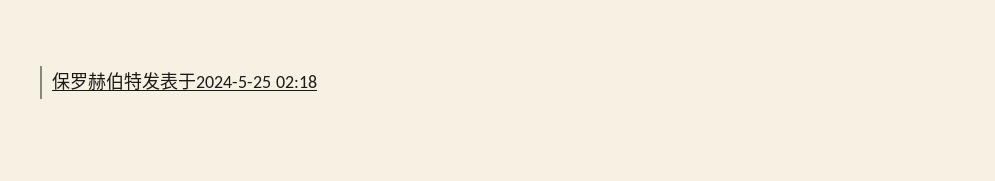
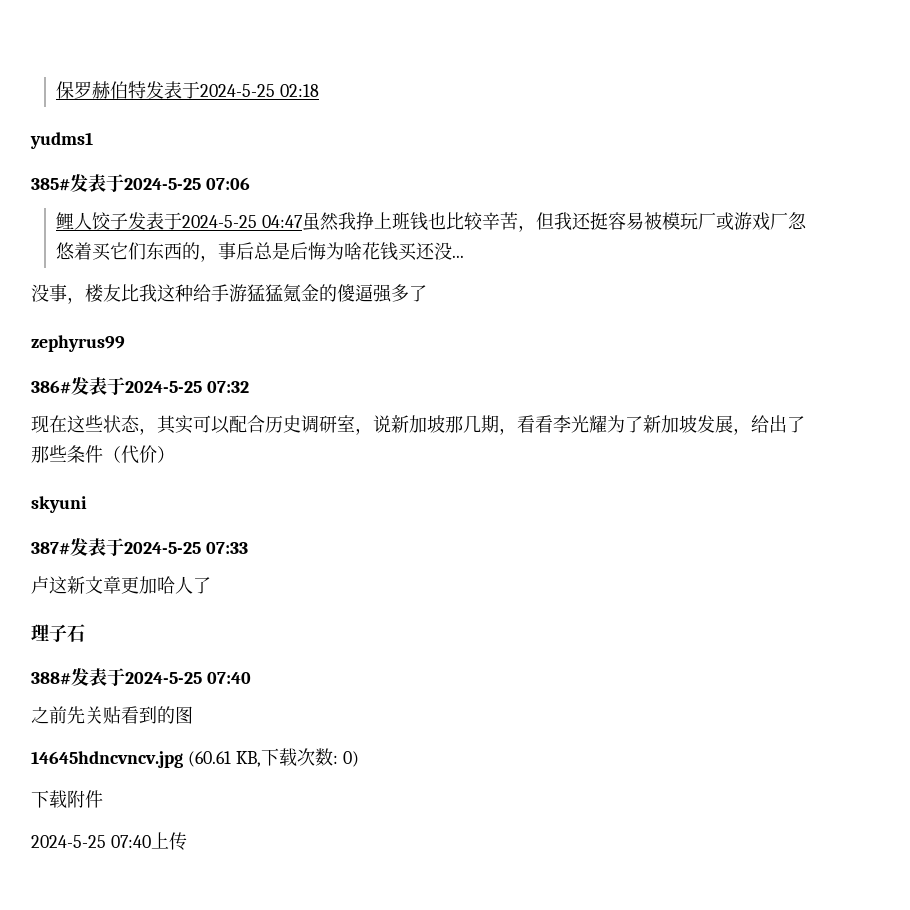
(318, 81) none -> [30,132,93,149] [31,174,250,192] [56,212,808,232] [56,242,465,262] [31,284,427,304] [31,335,125,352] [31,377,249,395] [31,415,805,435] [31,445,175,464] [31,496,87,513] [31,538,248,556] [31,576,211,594] [31,624,85,642] [31,668,251,686] [31,706,193,724] [31,748,359,768] [31,790,103,808] [31,832,187,851] // yudms1 // 385#发表于2024-5-25 07:06 // 鲤人饺子发表于2024-5-25 04:47虽然我挣上班钱也比较辛苦，但我还挺容易被模玩厂或游戏厂忽悠着买它们东西的，事后总是后悔为啥花钱买还没... // 没事，楼友比我这种给手游猛猛氪金的傻逼强多了 // zephyrus99 // 386#发表于2024-5-25 07:32 // 现在这些状态，其实可以配合历史调研室，说新加坡那几期，看看李光耀为了新加坡发展，给出了那些条件（代价） // skyuni // 387#发表于2024-5-25 07:33 // 卢这新文章更加哈人了 // 理子石 // 388#发表于2024-5-25 07:40 // 之前先关贴看到的图 // 14645hdncvncv.jpg (60.61 KB,下载次数: 0) // 下载附件 // 2024-5-25 07:40上传

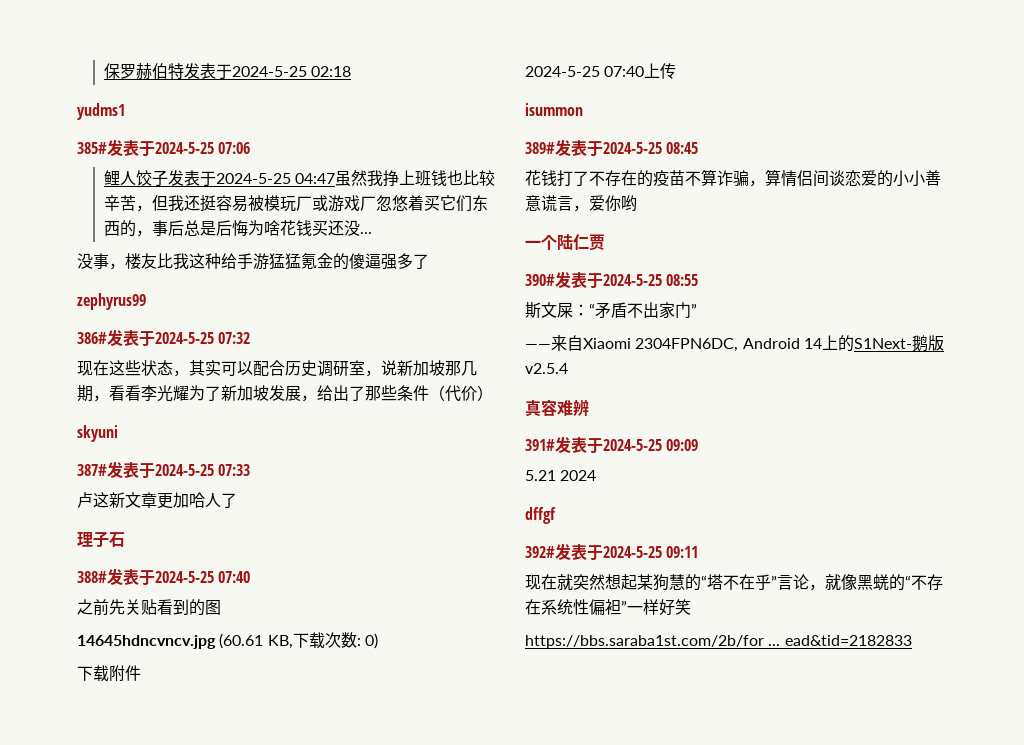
(187, 841) none -> [525,103,583,116] [525,139,699,157] [525,169,941,187] [525,195,637,212] [525,234,605,250] [525,271,699,289] [525,302,697,319] [525,335,944,352] [525,363,568,374] [525,399,589,417] [525,436,699,454] [525,470,597,481] [525,507,556,524] [525,543,699,561] [525,574,943,591] [525,599,691,616] [525,635,912,649] // isummon // 389#发表于2024-5-25 08:45 // 花钱打了不存在的疫苗不算诈骗，算情侣间谈恋爱的小小善意谎言，爱你哟 // 一个陆仁贾 // 390#发表于2024-5-25 08:55 // 斯文屎：“矛盾不出家门” // ——来自Xiaomi 2304FPN6DC, Android 14上的S1Next-鹅版v2.5.4 // 真容难辨 // 391#发表于2024-5-25 09:09 // 5.21 2024 // dffgf // 392#发表于2024-5-25 09:11 // 现在就突然想起某狗慧的“塔不在乎”言论，就像黑蜣的“不存在系统性偏袒”一样好笑 // https://bbs.saraba1st.com/2b/for ... ead&tid=2182833

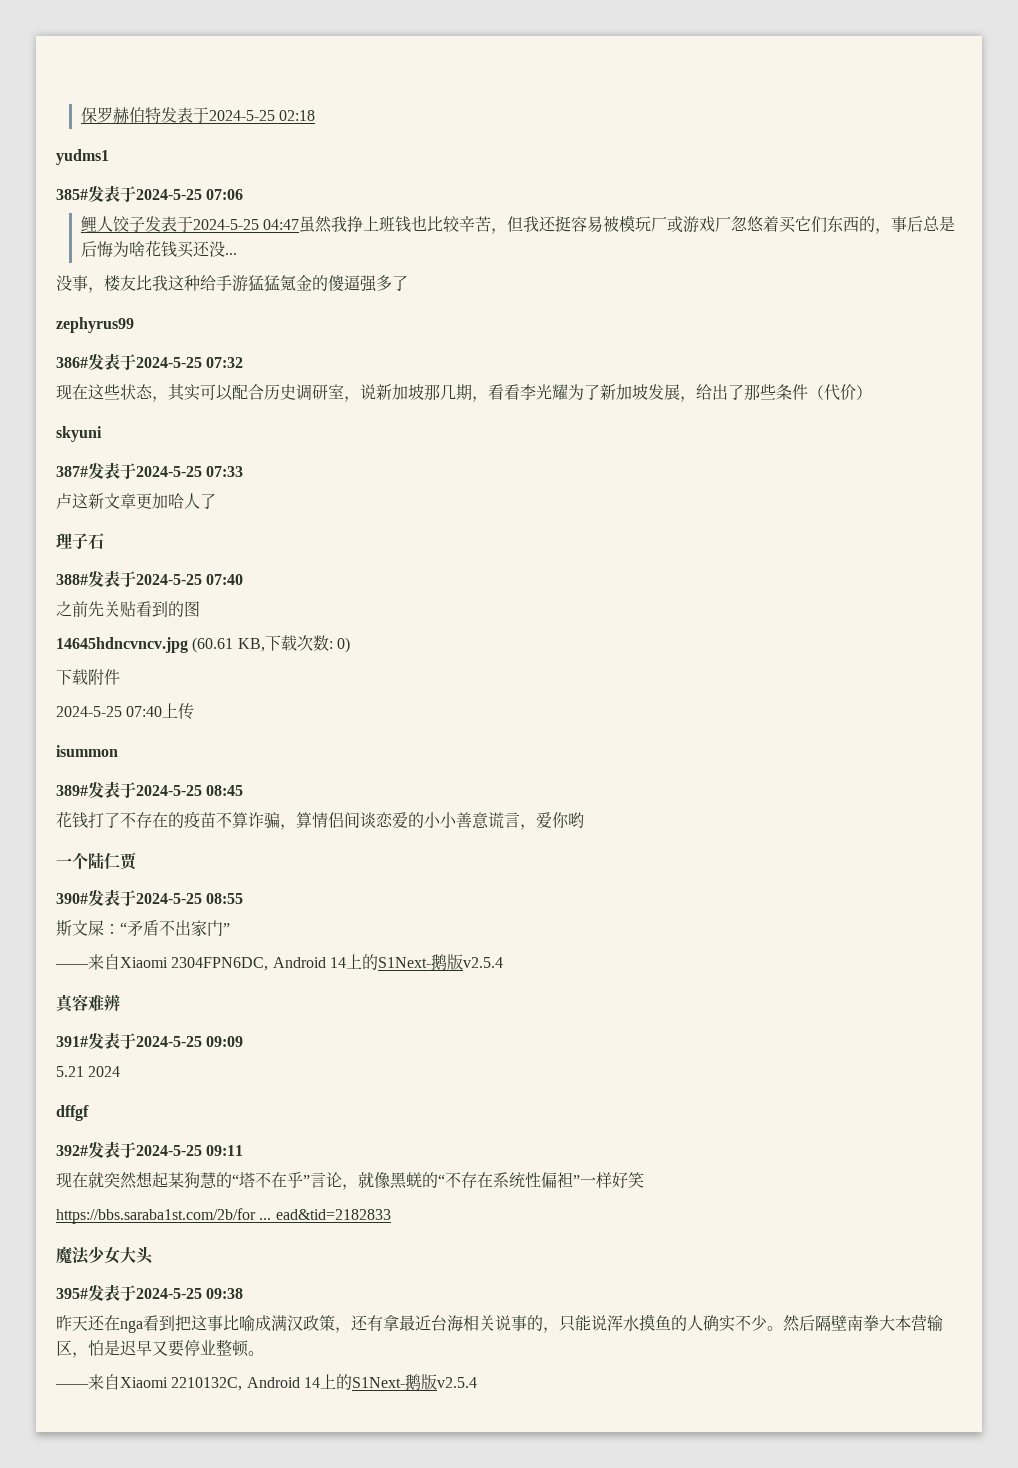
(912, 640) none -> [56,1246,154,1265] [56,1284,244,1301] [56,1314,943,1333] [56,1339,264,1358] [55,1374,477,1391] // 魔法少女大头 // 395#发表于2024-5-25 09:38 // 昨天还在nga看到把这事比喻成满汉政策，还有拿最近台海相关说事的，只能说浑水摸鱼的人确实不少。然后隔壁南拳大本营输区，怕是迟早又要停业整顿。 // ——来自Xiaomi 2210132C, Android 14上的S1Next-鹅版v2.5.4

